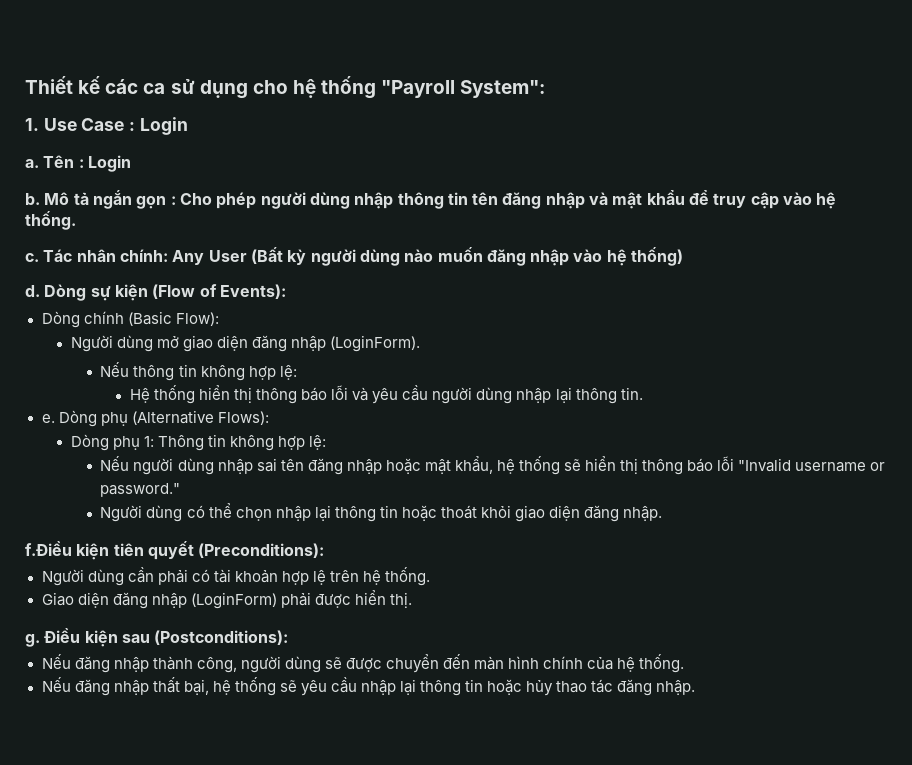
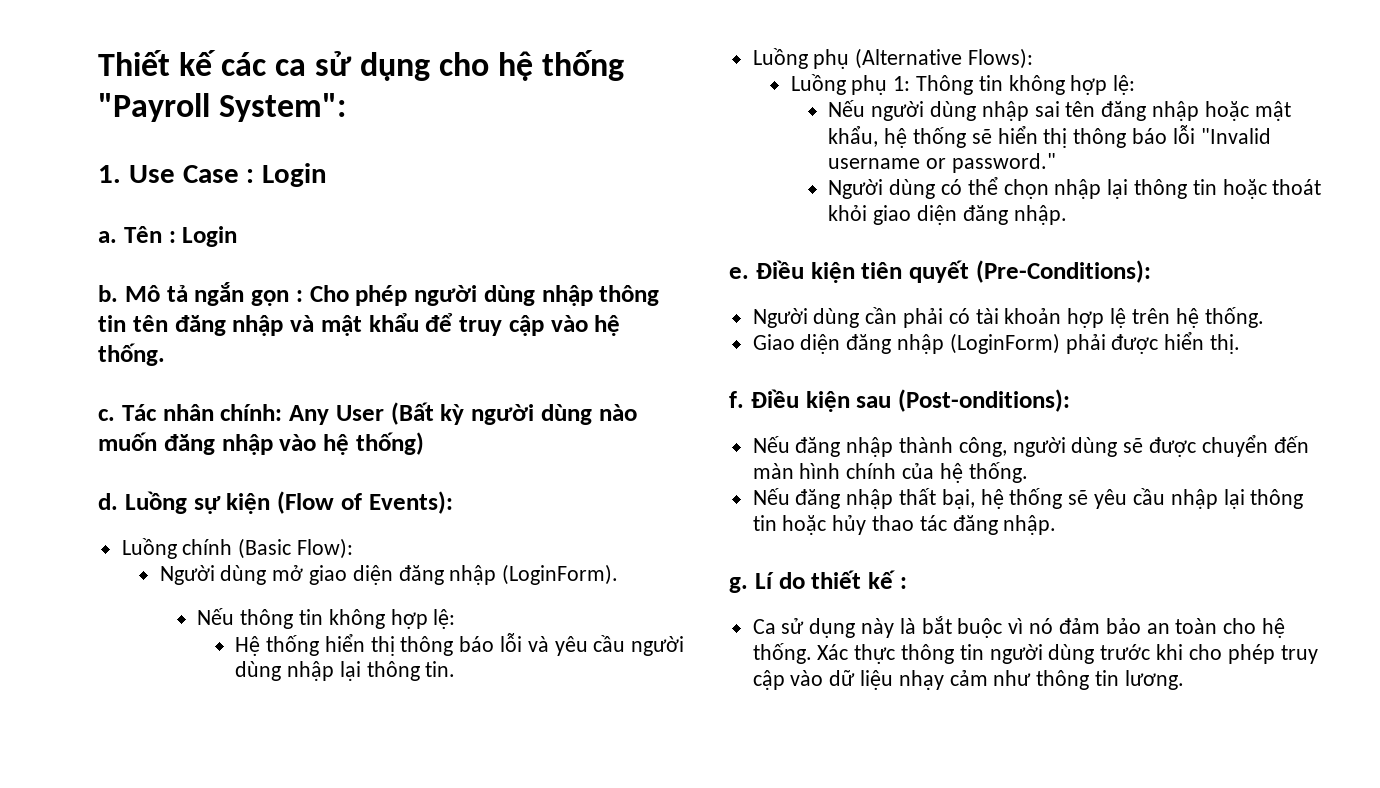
[44,284,87,301] Dòng -> [124,491,187,514] Luồng
[41,311,80,328] Dòng -> [121,538,177,559] Luồng
[41,410,97,427] e. Dòng -> [752,48,808,69] Luồng
[70,434,109,451] Dòng -> [790,74,846,95] Luồng
[25,541,72,556] f.Điều -> [729,260,804,279] e. Điều
[198,543,325,558] (Preconditions): -> [975,260,1151,283] (Pre-Conditions):
[25,634,40,647] g. -> [729,391,744,408] f.
[154,630,289,645] (Postconditions): -> [898,389,1070,412] (Post-onditions):
(696, 687) none -> [729,570,907,593] [752,616,1285,638] [752,643,1318,664] [752,670,1184,690] // g. Lí do thiết kế : // Ca sử dụng này là bắt buộc vì nó đảm bảo an toàn cho hệ thống. Xác thực thông tin người dùng trước khi cho phép truy cập vào dữ liệu nhạy cảm như thông tin lương.

